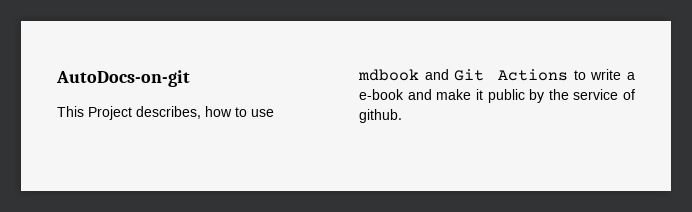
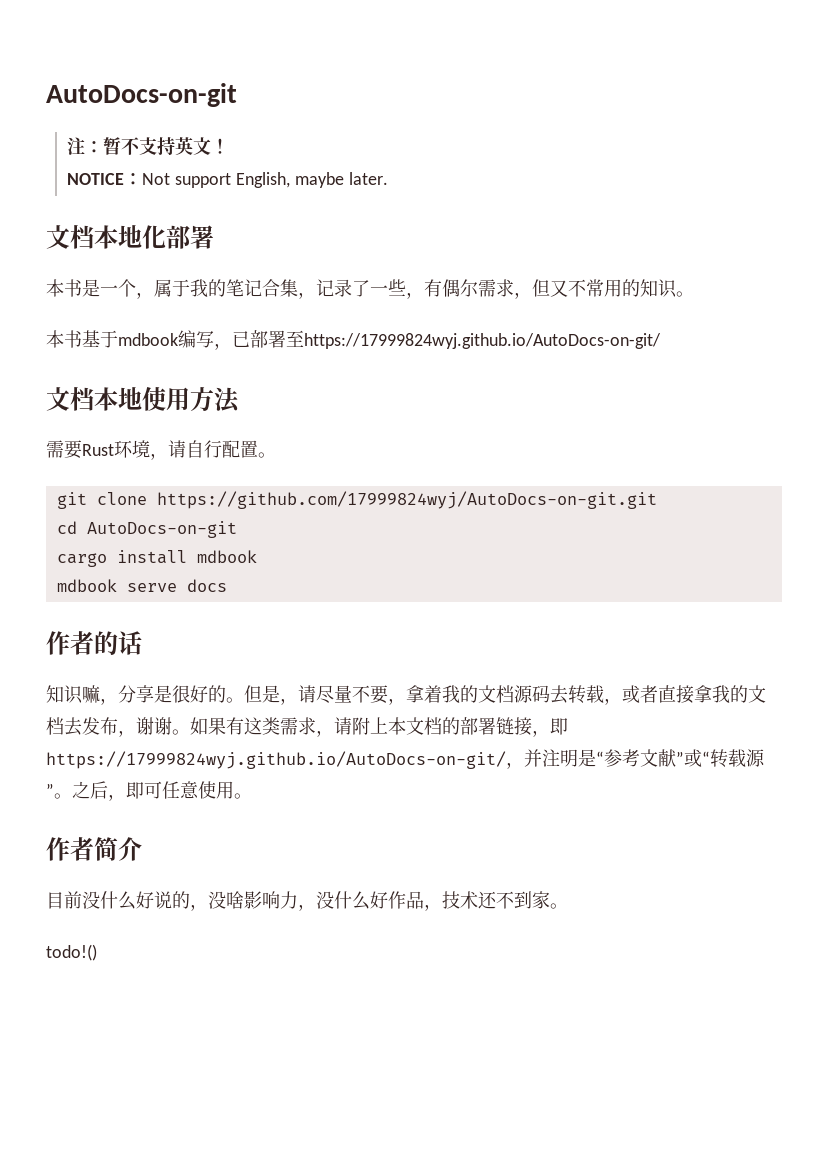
[56,70,190,87] [57,106,274,120] [358,69,635,81] [359,89,635,103] [359,109,402,123] AutoDocs-on-git // This Project describes, how to use mdbook and Git Actions to write a e-book and make it public by the service of github. -> [46,83,237,107] [67,137,230,155] [67,172,388,188] [46,225,214,249] [46,279,694,299] [46,330,661,350] [46,386,240,413] [46,440,276,460] [56,491,657,509] [56,521,237,538] [56,550,257,567] [56,579,227,592] [46,631,142,655] [46,685,766,705] [46,717,568,737] [46,749,765,769] [46,781,252,801] [46,837,142,861] [46,891,568,911] [46,944,97,961] AutoDocs-on-git // 注：暂不支持英文！ // NOTICE：Not support English, maybe later. // 文档本地化部署 // 本书是一个，属于我的笔记合集，记录了一些，有偶尔需求，但又不常用的知识。 // 本书基于mdbook编写，已部署至https://17999824wyj.github.io/AutoDocs-on-git/ // 文档本地使用方法 // 需要Rust环境，请自行配置。 // git clone https://github.com/17999824wyj/AutoDocs-on-git.git // cd AutoDocs-on-git // cargo install mdbook // mdbook serve docs // 作者的话 // 知识嘛，分享是很好的。但是，请尽量不要，拿着我的文档源码去转载，或者直接拿我的文档去发布，谢谢。如果有这类需求，请附上本文档的部署链接，即https://17999824wyj.github.io/AutoDocs-on-git/，并注明是“参考文献”或“转载源”。之后，即可任意使用。 // 作者简介 // 目前没什么好说的，没啥影响力，没什么好作品，技术还不到家。 // todo!()

